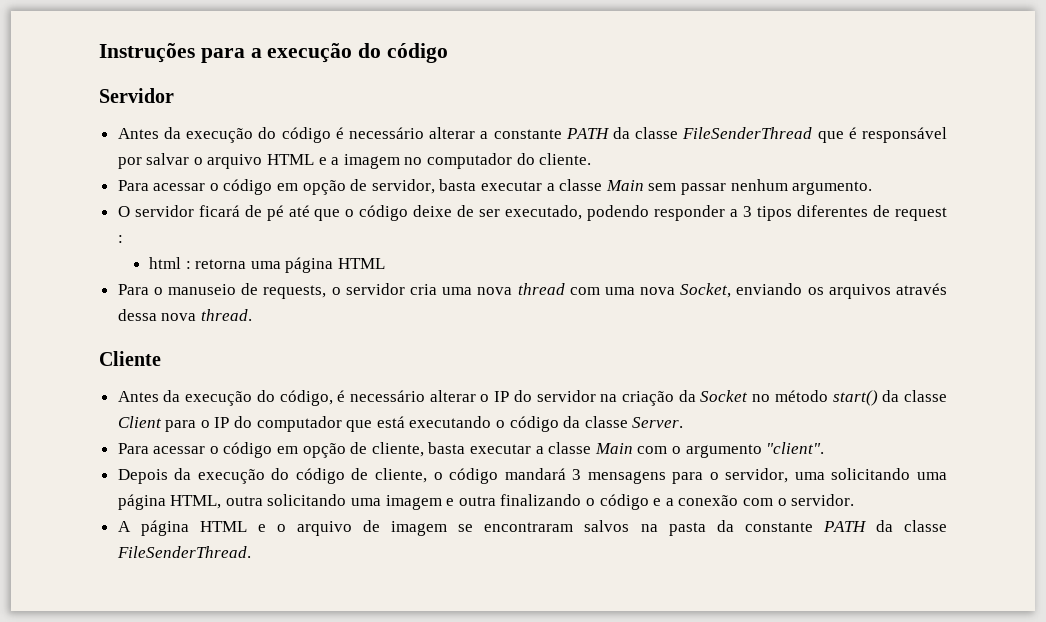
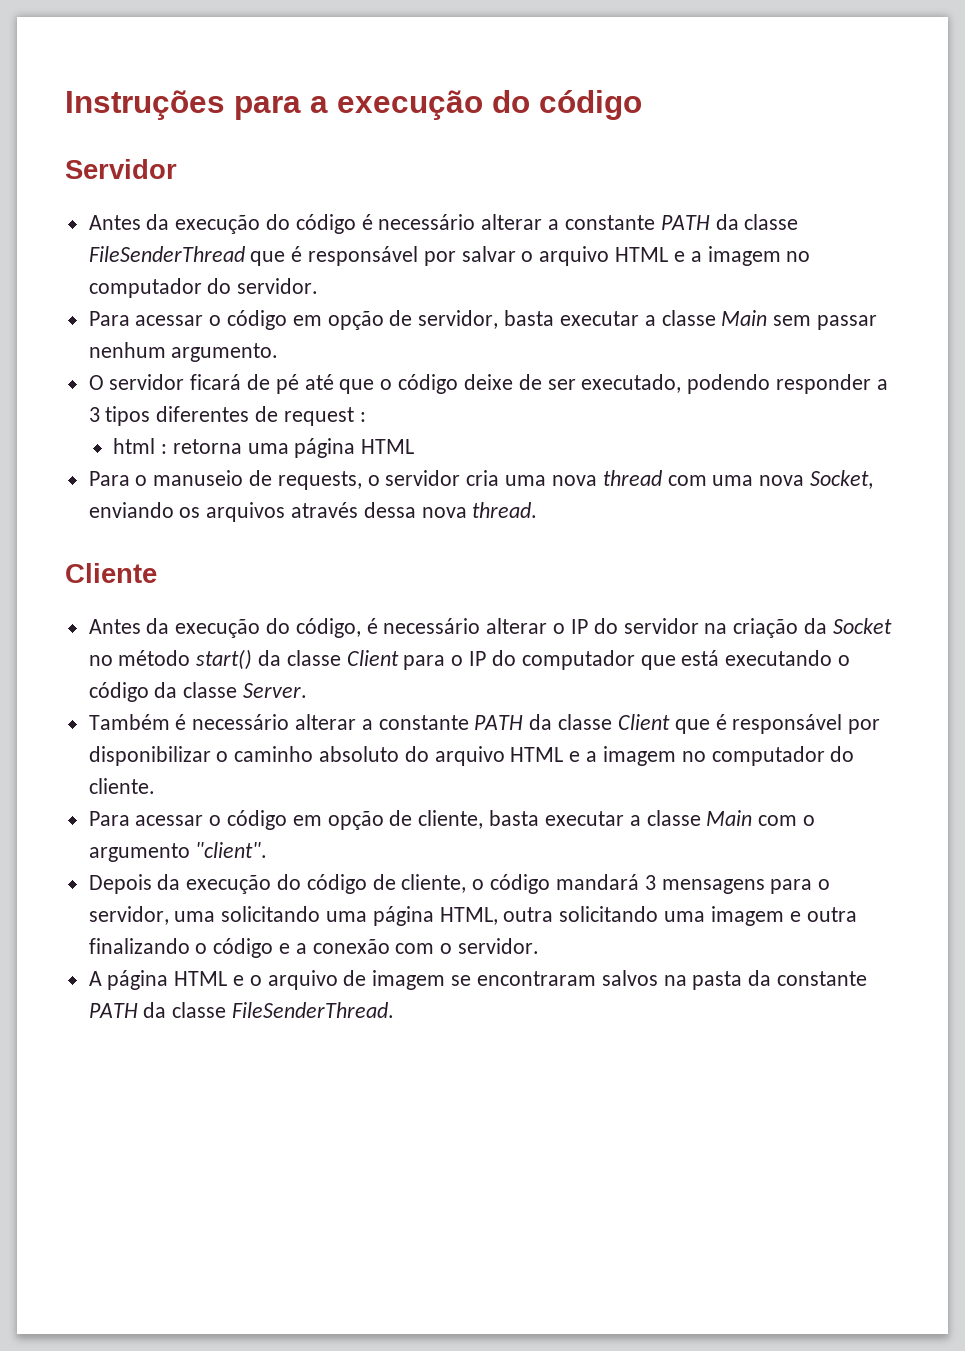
[539,153,592,165] cliente. -> [237,278,319,294] servidor.
(684, 422) none -> [88,714,881,734] [88,746,855,766] [88,778,155,794] // Também é necessário alterar a constante PATH da classe Client que é responsável por disponibilizar o caminho absoluto do arquivo HTML e a imagem no computador do cliente.

